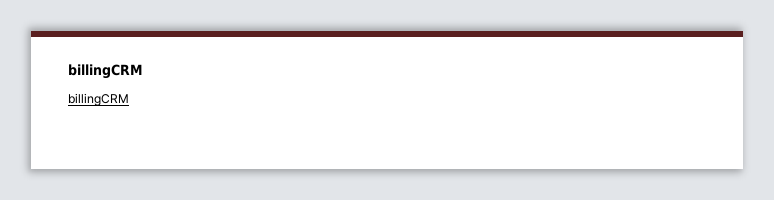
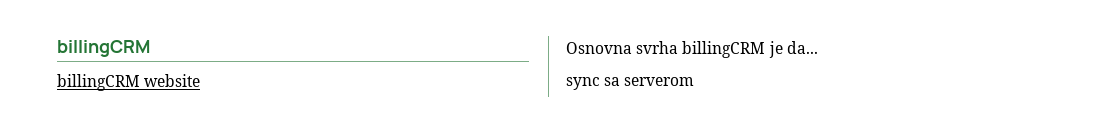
(129, 99) none -> [144,74,201,87] [566,41,818,58] [566,77,695,90] website // Osnovna svrha billingCRM je da... // sync sa serverom

